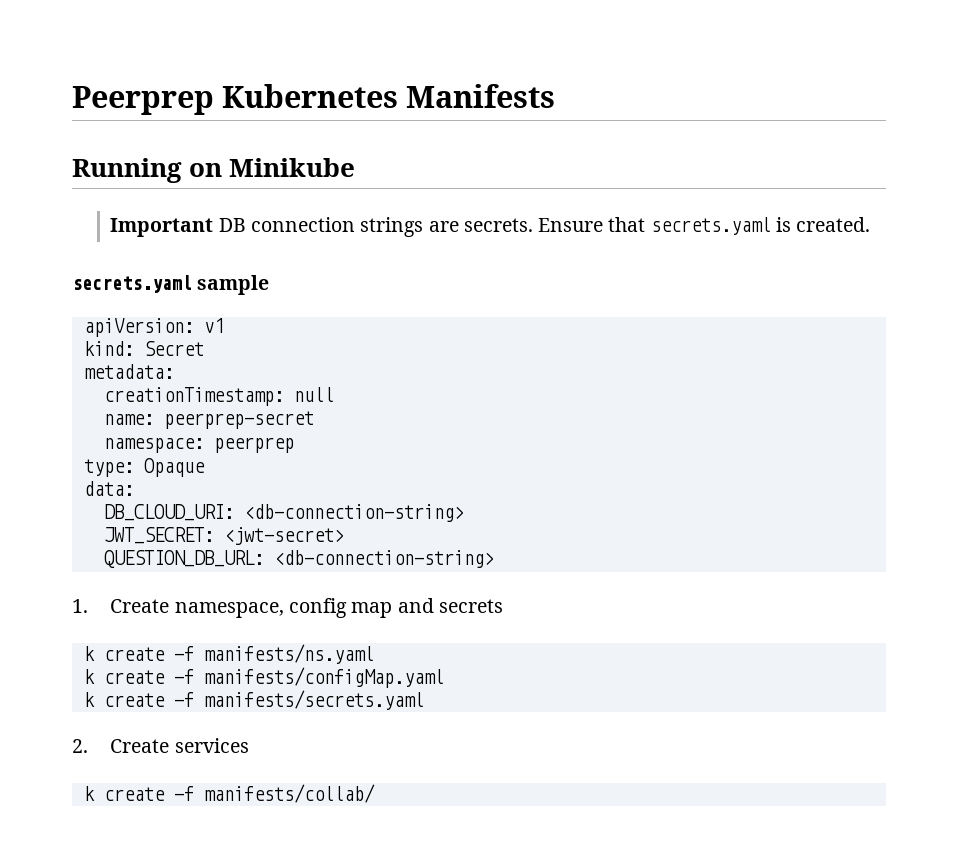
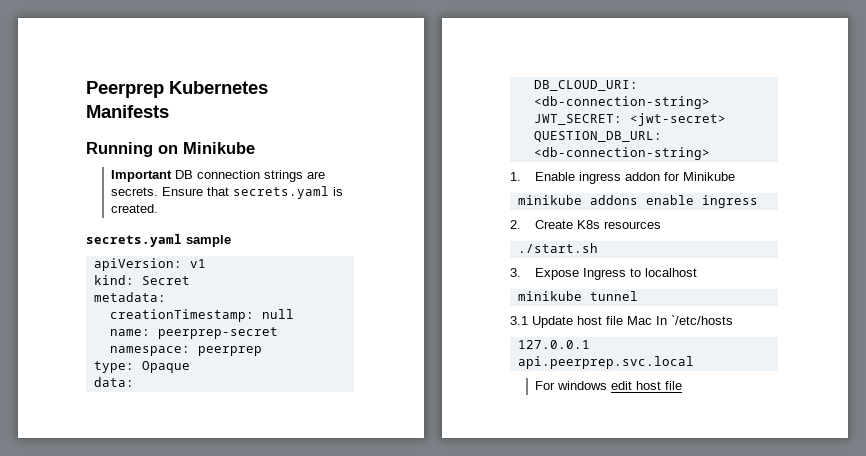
[110,598,503,618] [83,644,374,664] [83,667,444,688] [83,690,424,710] [72,738,249,753] [83,784,375,803] Create namespace, config map and secrets // k create -f manifests/ns.yaml // k create -f manifests/configMap.yaml // k create -f manifests/secrets.yaml // 2. Create services // k create -f manifests/collab/ -> [534,172,735,184] [517,195,758,208] [510,220,661,229] [517,243,598,253] [510,268,697,280] [517,291,638,301] [510,315,733,328] [517,340,590,349] [517,356,694,369] [534,381,682,390] Enable ingress addon for Minikube // minikube addons enable ingress // 2. Create K8s resources // ./start.sh // 3. Expose Ingress to localhost // minikube tunnel // 3.1 Update host file Mac In `/etc/hosts // 127.0.0.1 api.peerprep.svc.local // For windows edit host file

